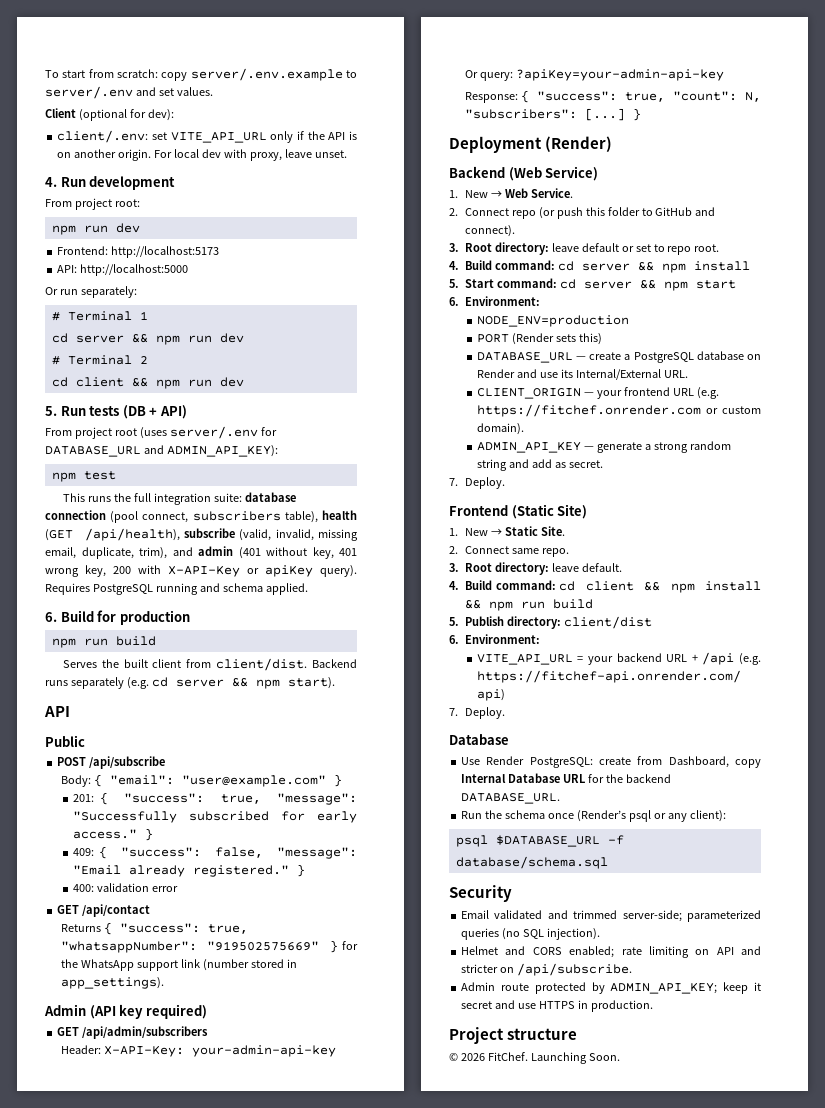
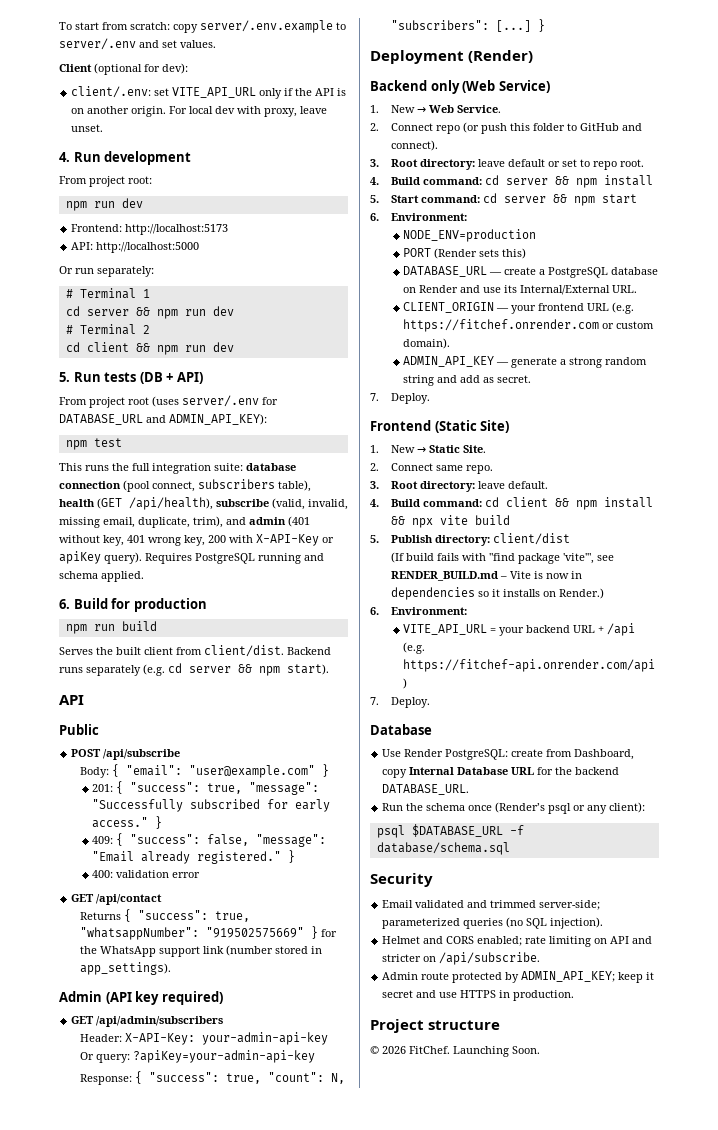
(505, 172) none -> [430,80,460,94] only
[488,601,545,611] npm run -> [412,515,469,528] npx vite
(652, 622) none -> [391,552,615,564] [391,571,583,581] [391,587,605,600] // (If build fails with "find package 'vite'", see RENDER_BUILD.md – Vite is now in dependencies so it installs on Render.)

